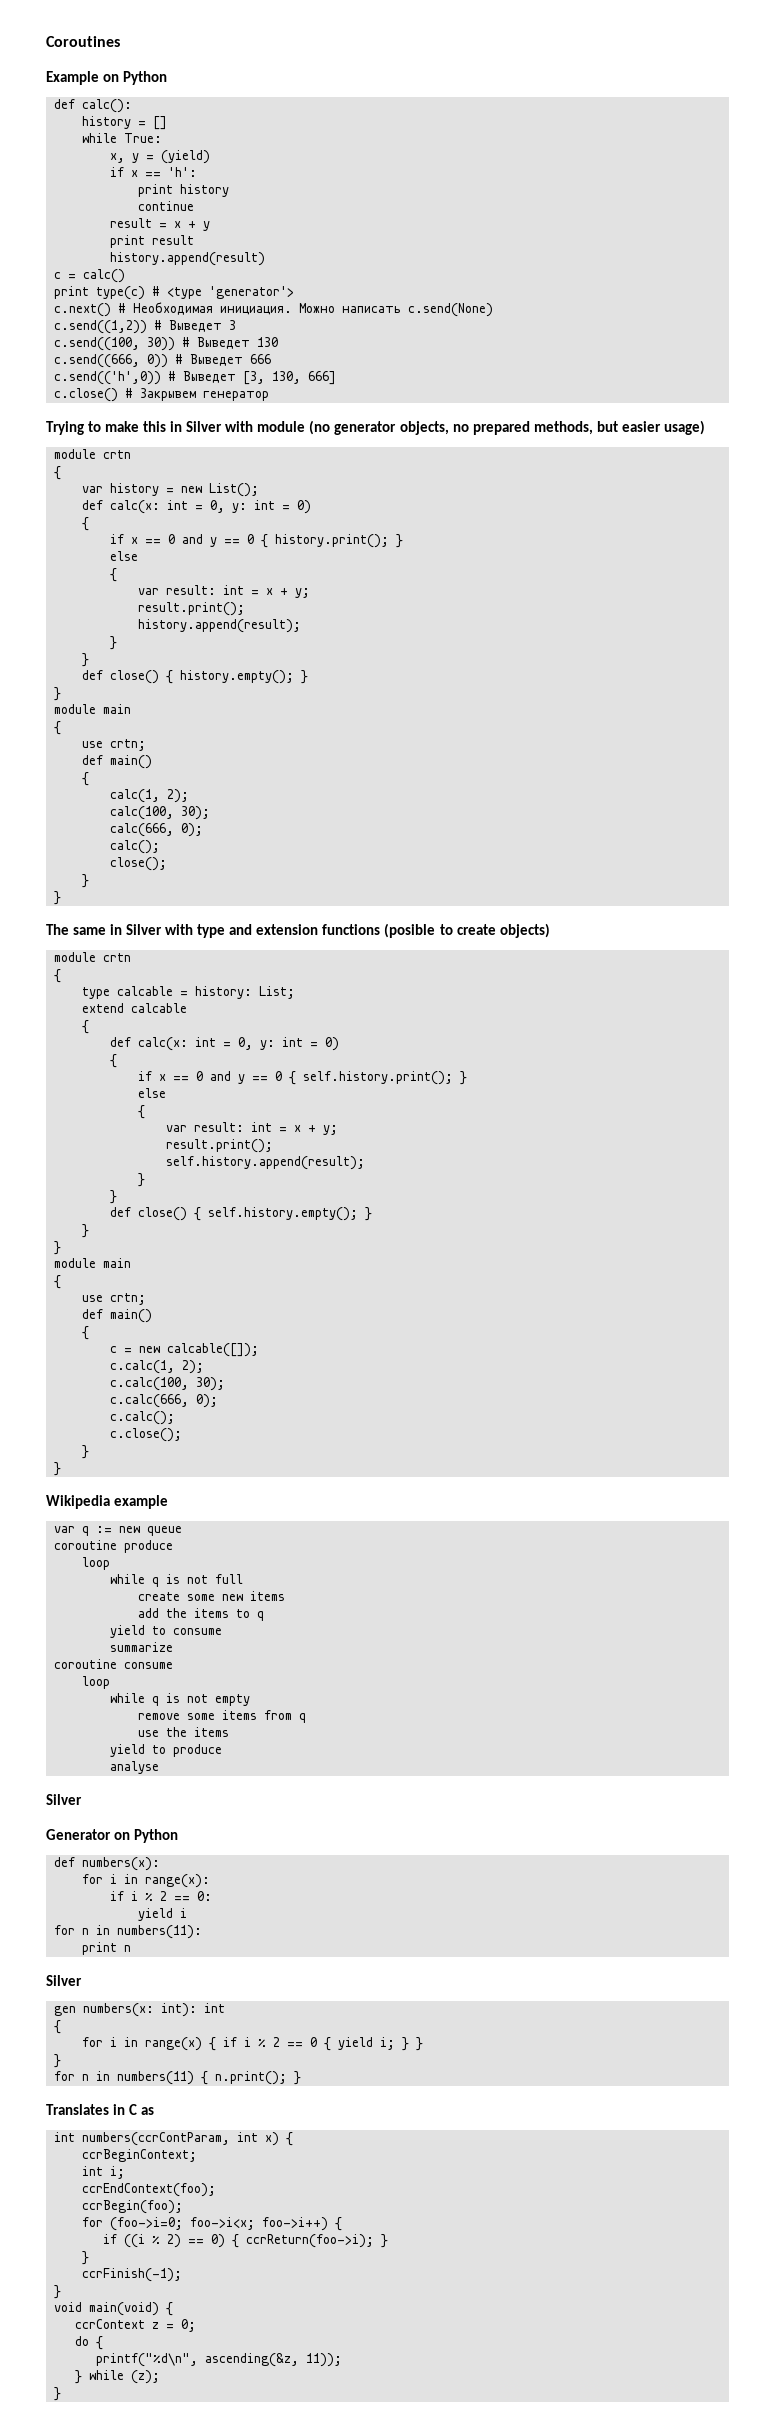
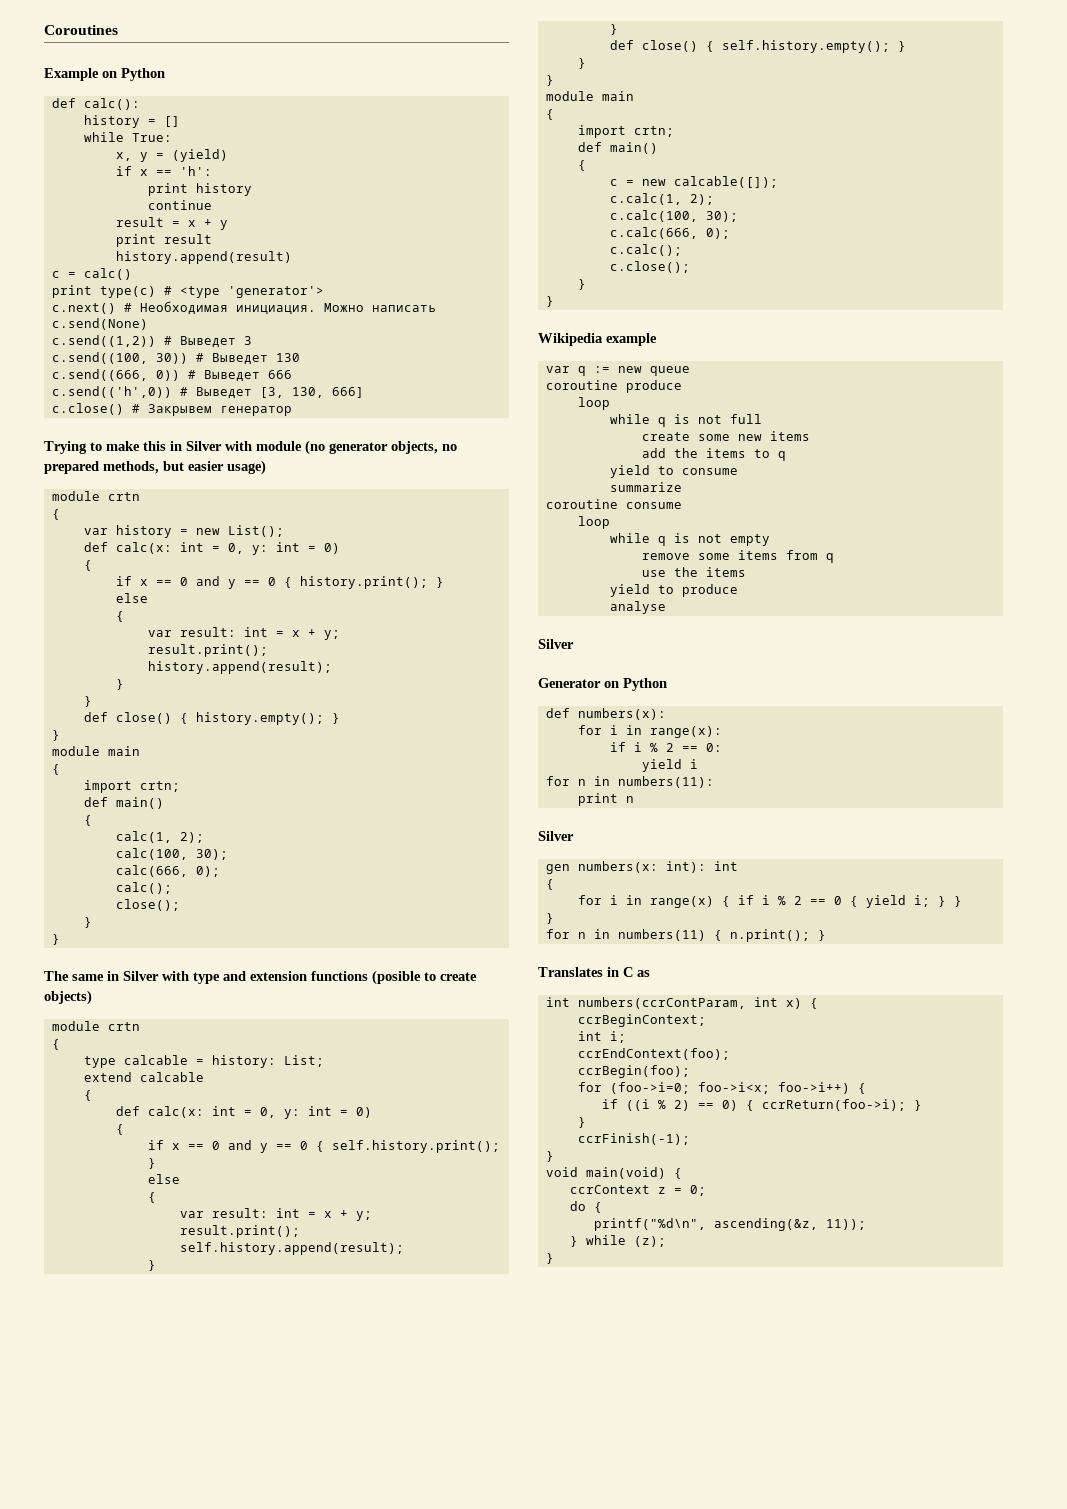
[81,741,103,748] use -> [84,780,133,793] import
[81,1295,103,1302] use -> [578,125,627,138] import

